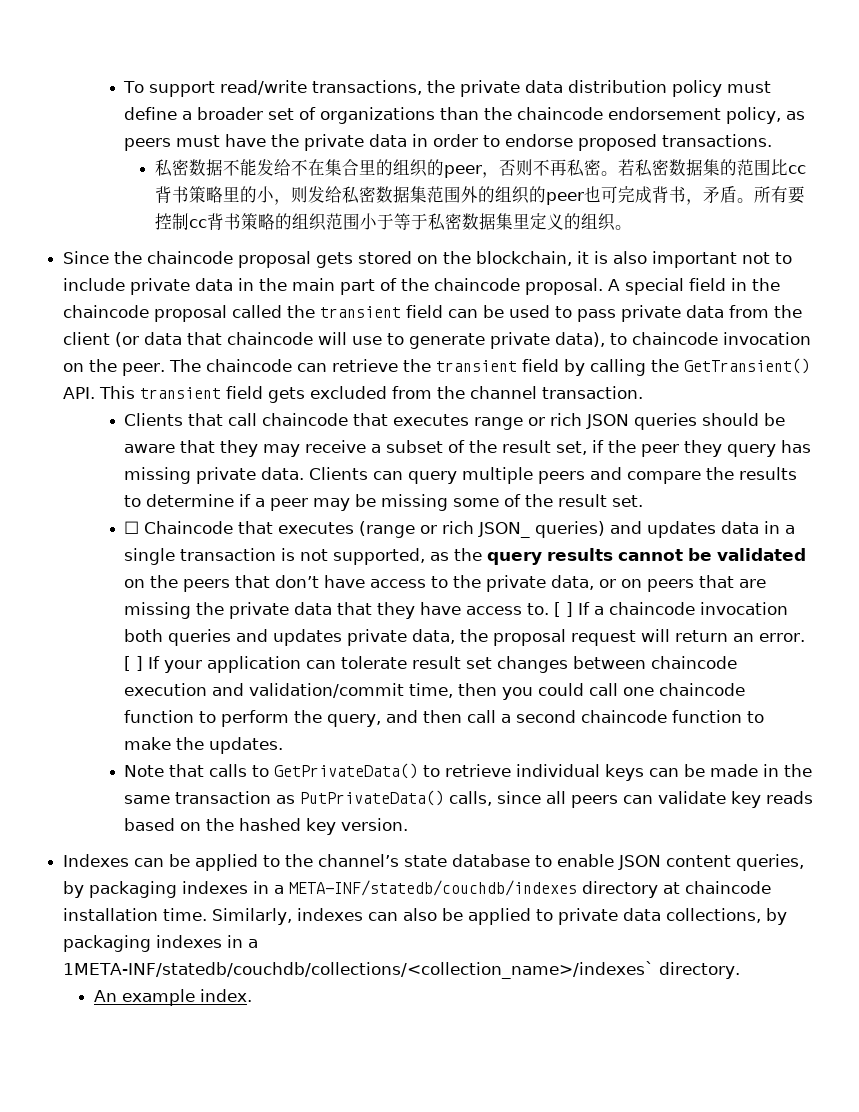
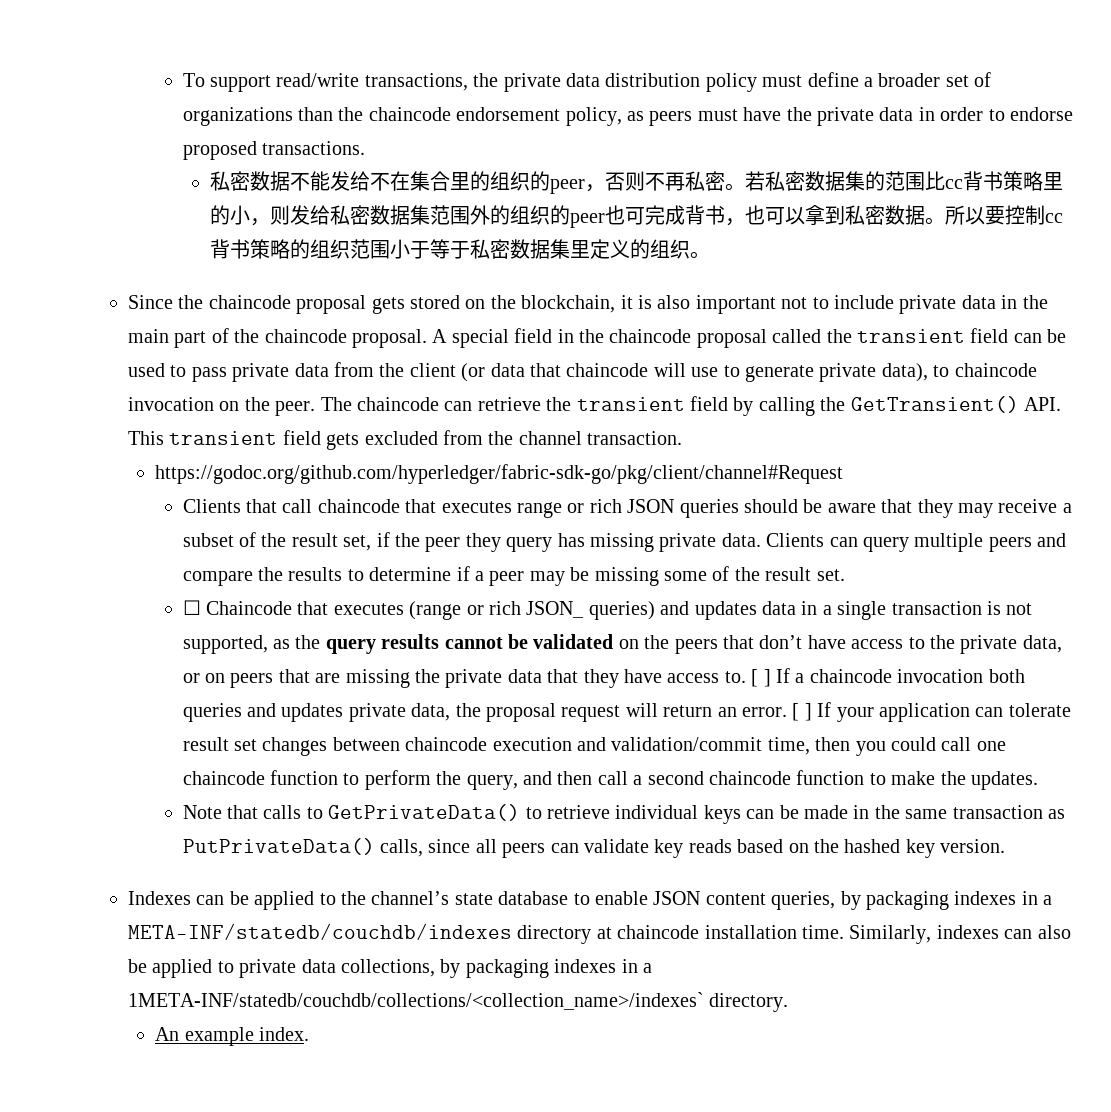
[703,186,789,203] 矛盾。所有 -> [744,205,985,226] 也可以拿到私密数据。所以
(644, 392) none -> [155,464,844,484] // https://godoc.org/github.com/hyperledger/fabric-sdk-go/pkg/client/channel#Request

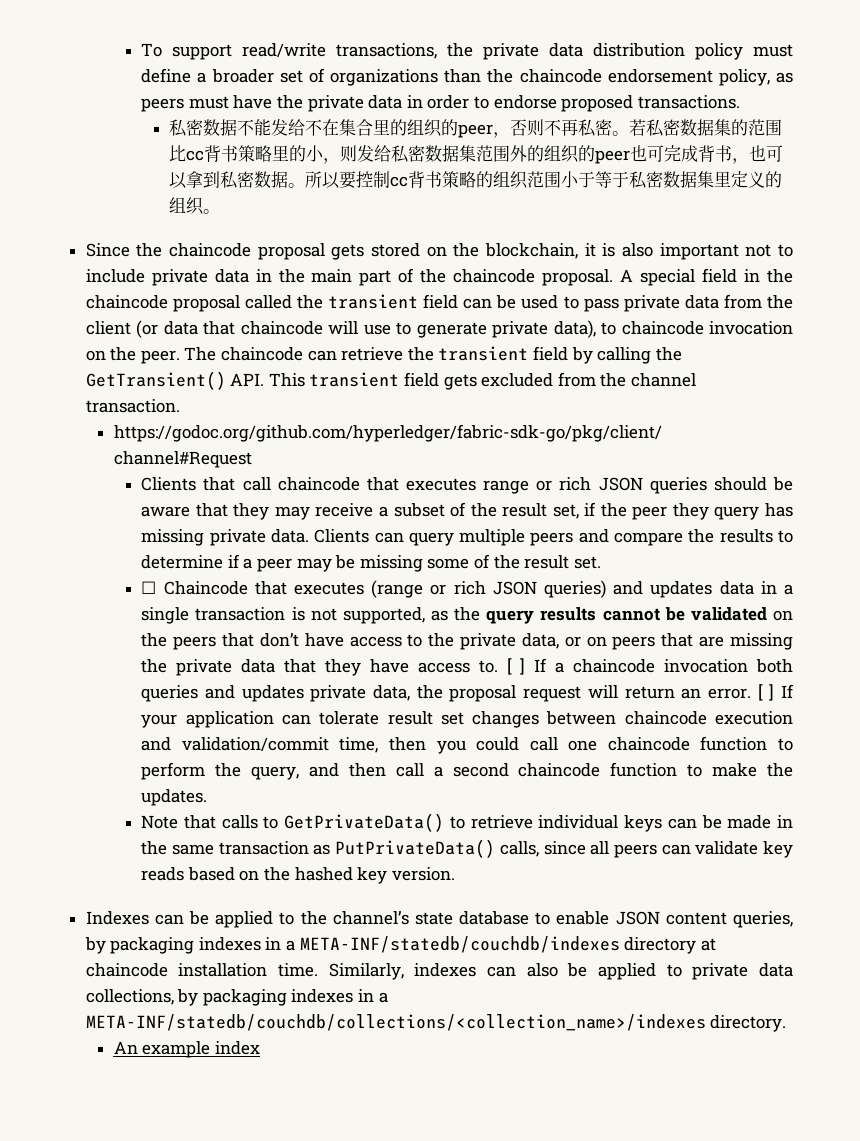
[526,601,585,618] JSON_ -> [492,581,537,595] JSON
[128,992,704,1010] 1META-INF/statedb/couchdb/collections/<collection_name>/indexes` -> [85,1014,706,1031] META-INF/statedb/couchdb/collections/<collection_name>/indexes
[259,1027,310,1041] index. -> [214,1041,260,1055] index

